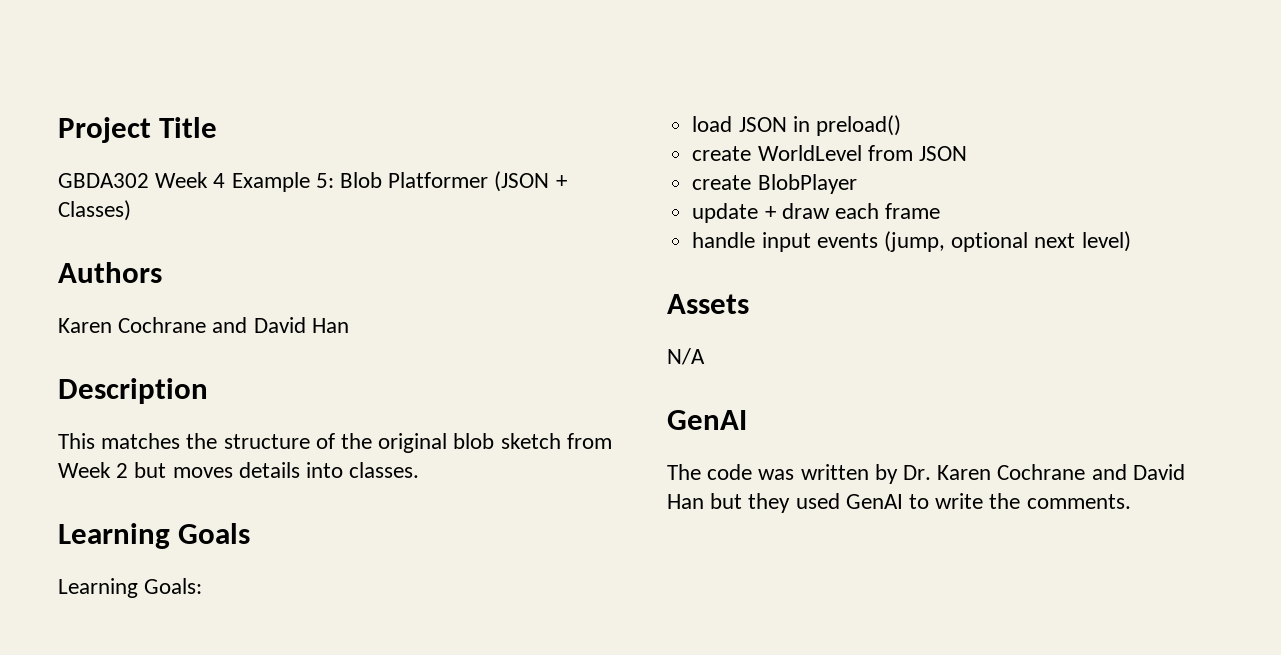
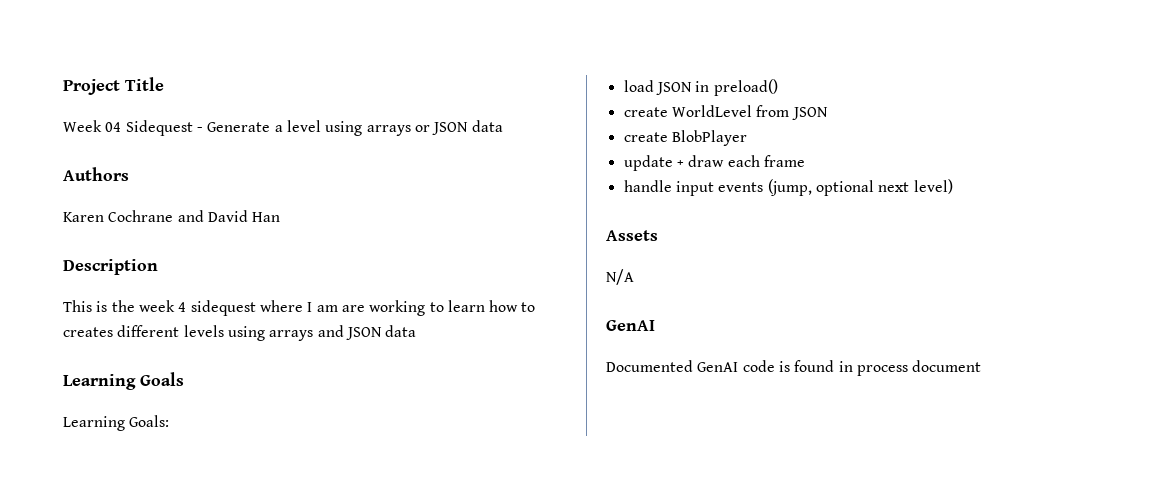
[58,171,567,192] [58,200,131,221] GBDA302 Week 4 Example 5: Blob Platformer (JSON + Classes) -> [63,120,503,136] Week 04 Sidequest - Generate a level using arrays or JSON data
[101,433,612,453] [58,462,420,478] matches the structure of the original blob sketch from Week 2 but moves details into classes. -> [96,300,536,316] [63,325,417,341] is the week 4 sidequest where I am are working to learn how to creates different levels using arrays and JSON data
[667,464,1185,484] [667,493,1131,513] The code was written by Dr. Karen Cochrane and David Han but they used GenAI to write the comments. -> [606,360,982,376] Documented GenAI code is found in process document

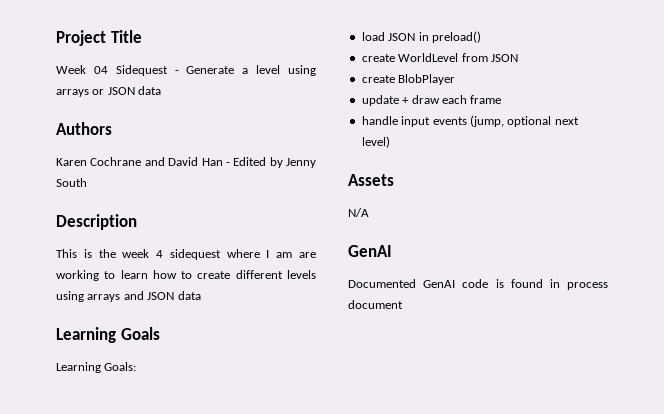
(281, 217) none -> [225,157,316,168] [56,178,87,187] - Edited by Jenny South
[63,327,113,337] creates -> [197,271,231,279] create

